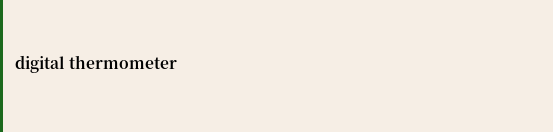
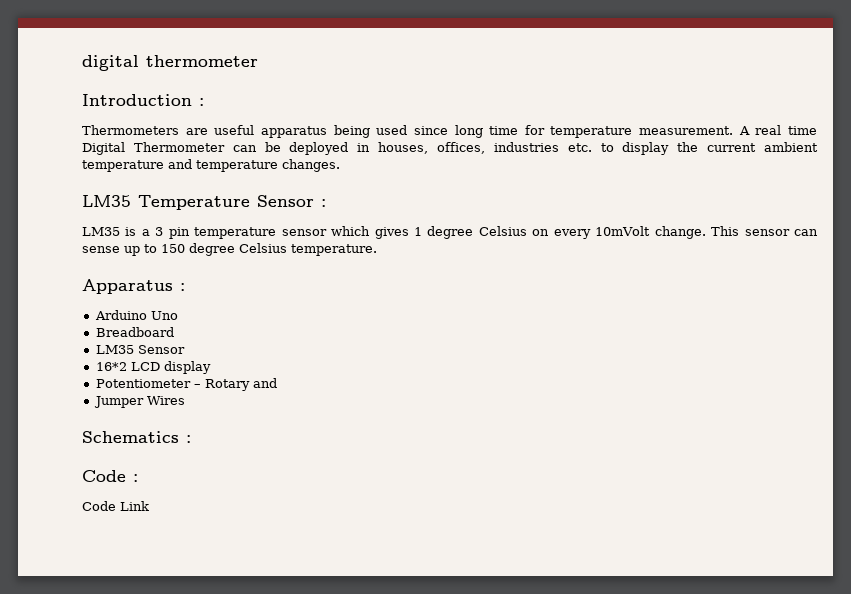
(178, 62) none -> [82,94,204,106] [82,125,817,138] [82,142,818,155] [82,159,340,172] [82,195,326,210] [82,226,818,239] [82,243,377,256] [82,279,185,294] [94,310,178,320] [95,327,174,337] [95,345,185,354] [95,361,211,374] [95,378,277,391] [93,396,185,408] [82,431,191,443] [82,470,138,482] [82,501,149,511] // Introduction : // Thermometers are useful apparatus being used since long time for temperature measurement. A real time Digital Thermometer can be deployed in houses, offices, industries etc. to display the current ambient temperature and temperature changes. // LM35 Temperature Sensor : // LM35 is a 3 pin temperature sensor which gives 1 degree Celsius on every 10mVolt change. This sensor can sense up to 150 degree Celsius temperature. // Apparatus : // Arduino Uno // Breadboard // LM35 Sensor // 16*2 LCD display // Potentiometer – Rotary and // Jumper Wires // Schematics : // Code : // Code Link

